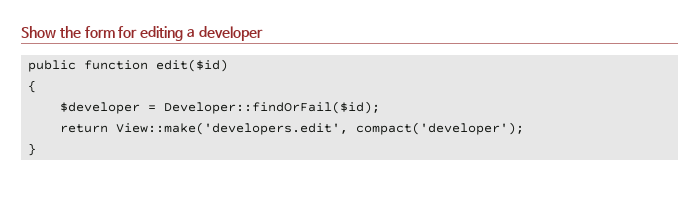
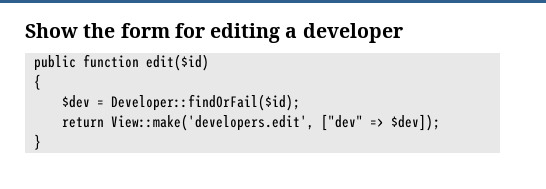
[59,102,140,114] $developer -> [61,95,90,108] $dev
[355,122,524,135] compact('developer'); -> [320,114,440,131] ["dev" => $dev]);

